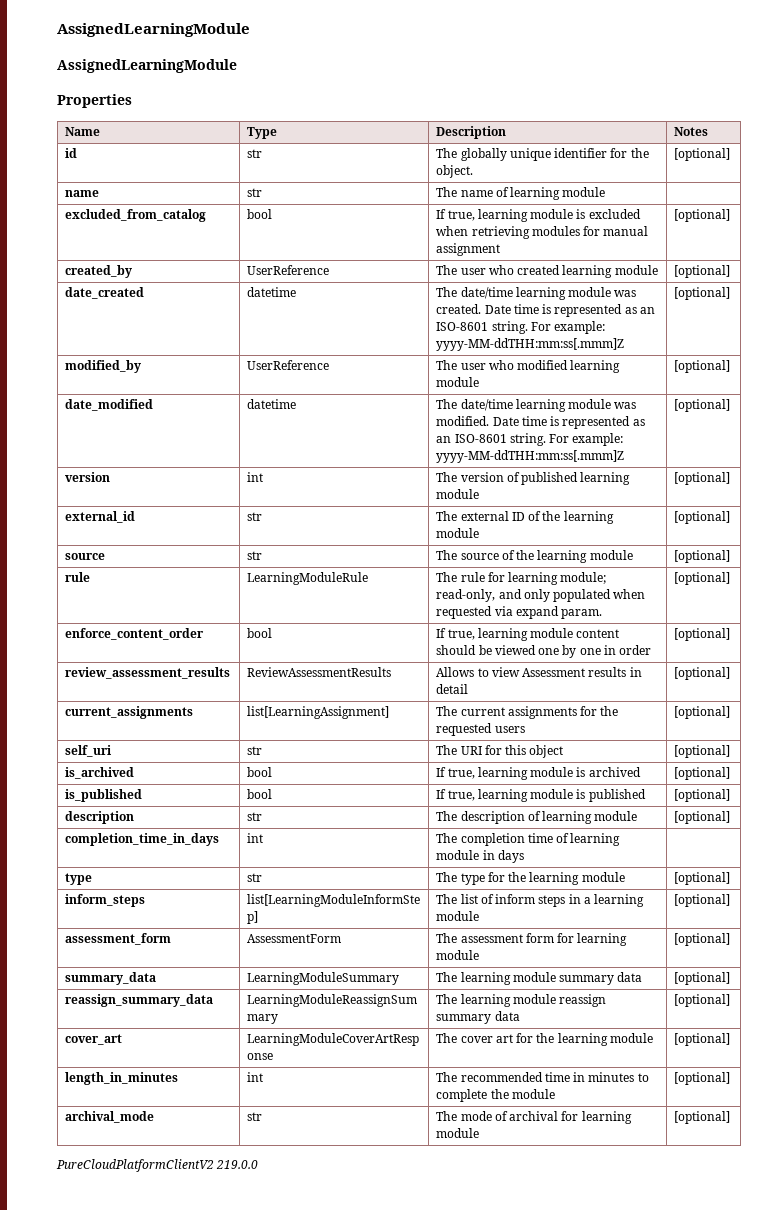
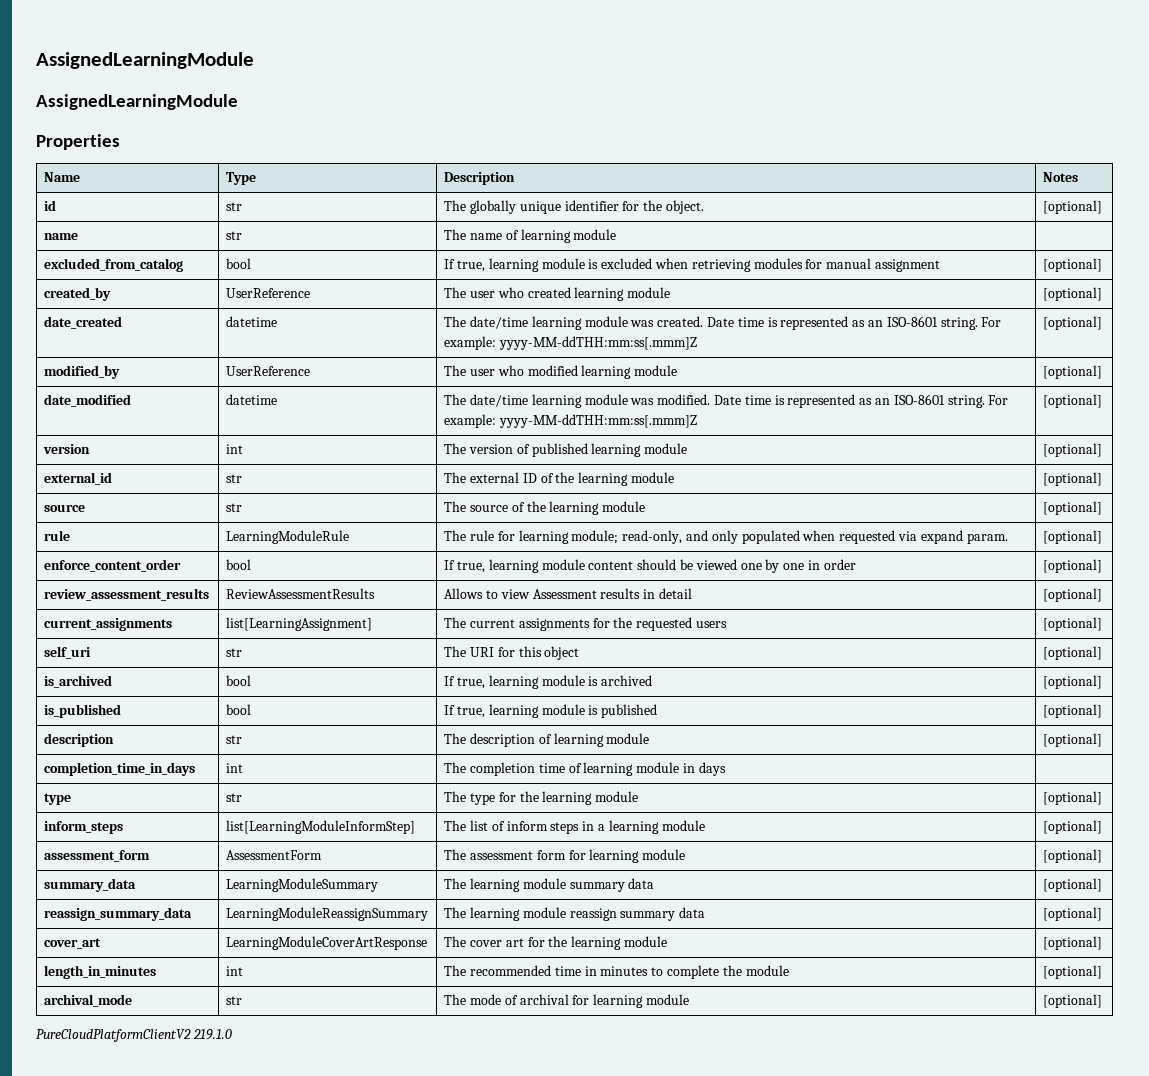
[216,1160,259,1169] 219.0.0 -> [192,1029,232,1040] 219.1.0

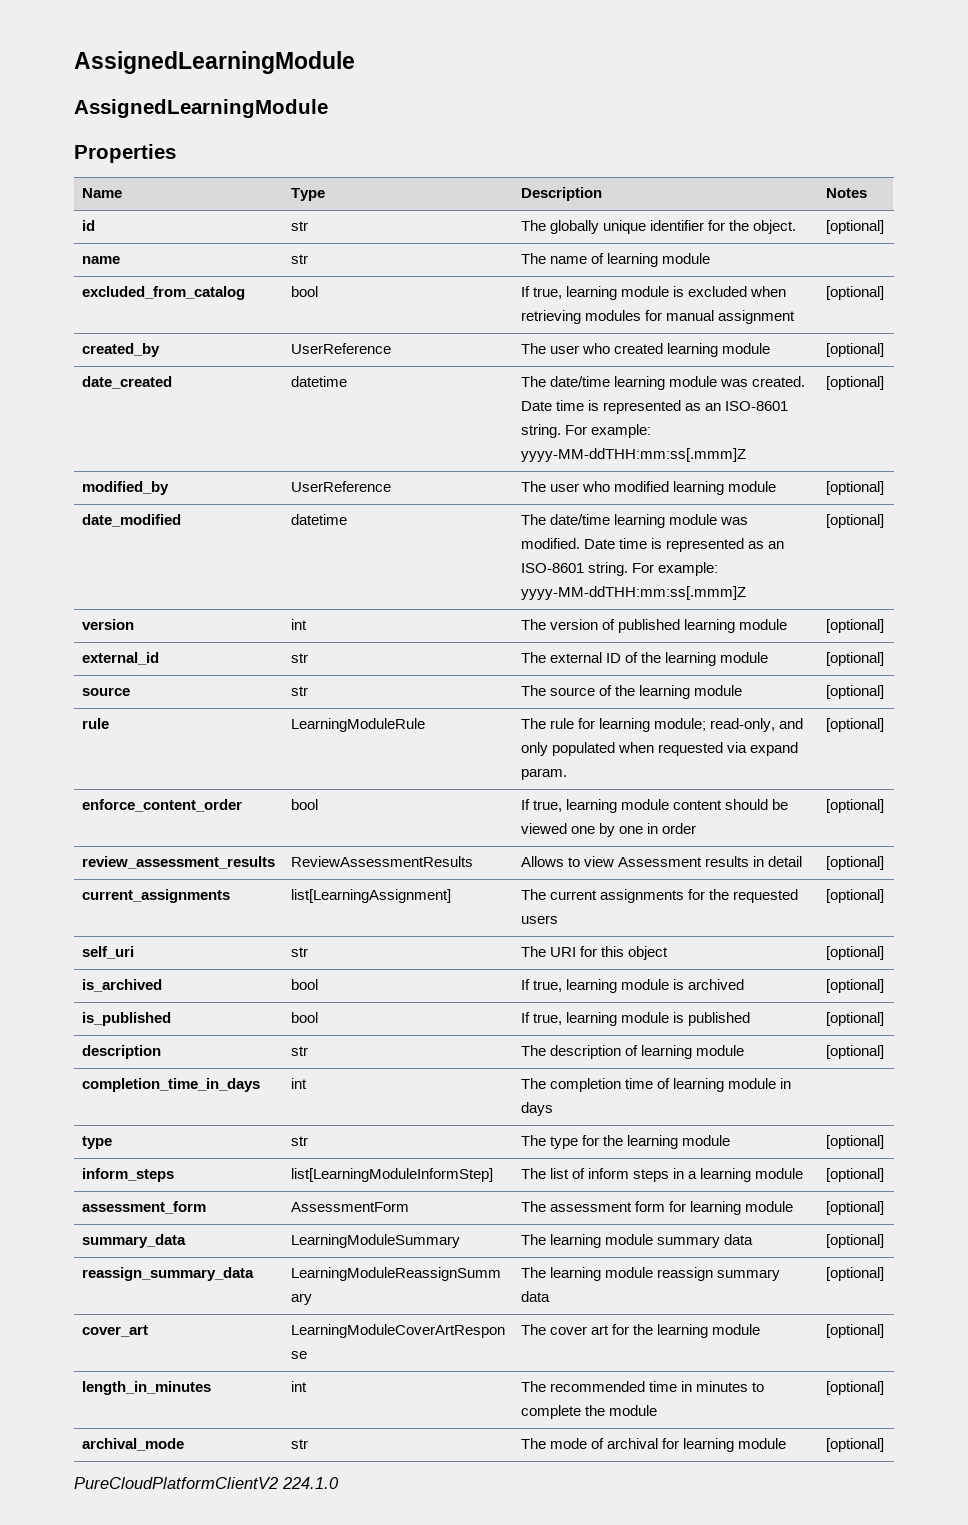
[192,1029,232,1040] 219.1.0 -> [282,1477,339,1489] 224.1.0

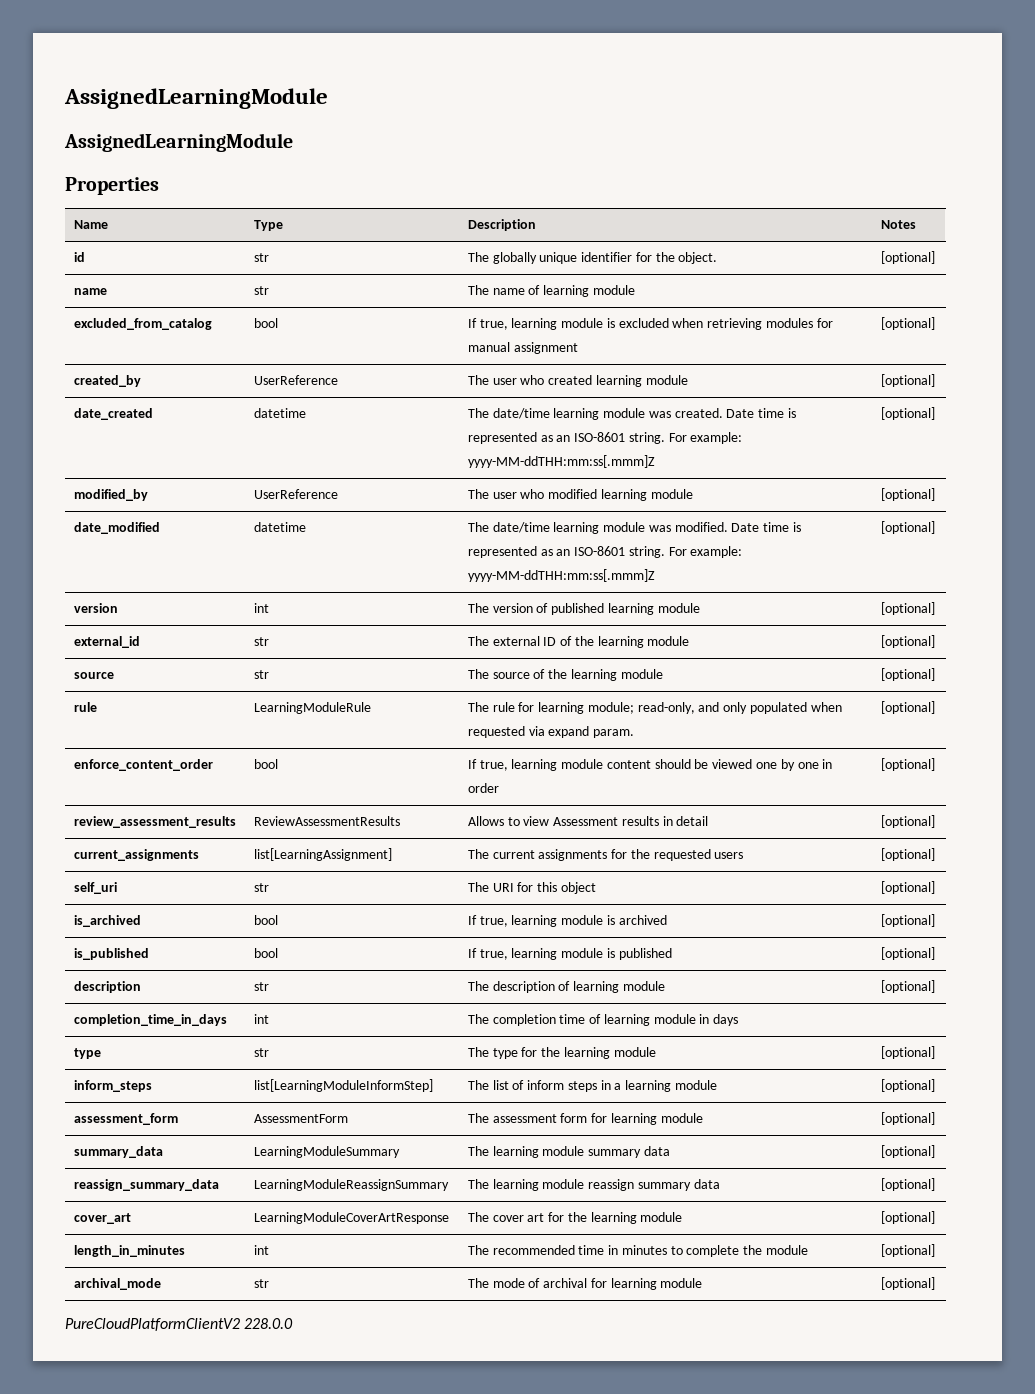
[282,1477,339,1489] 224.1.0 -> [244,1318,294,1329] 228.0.0

